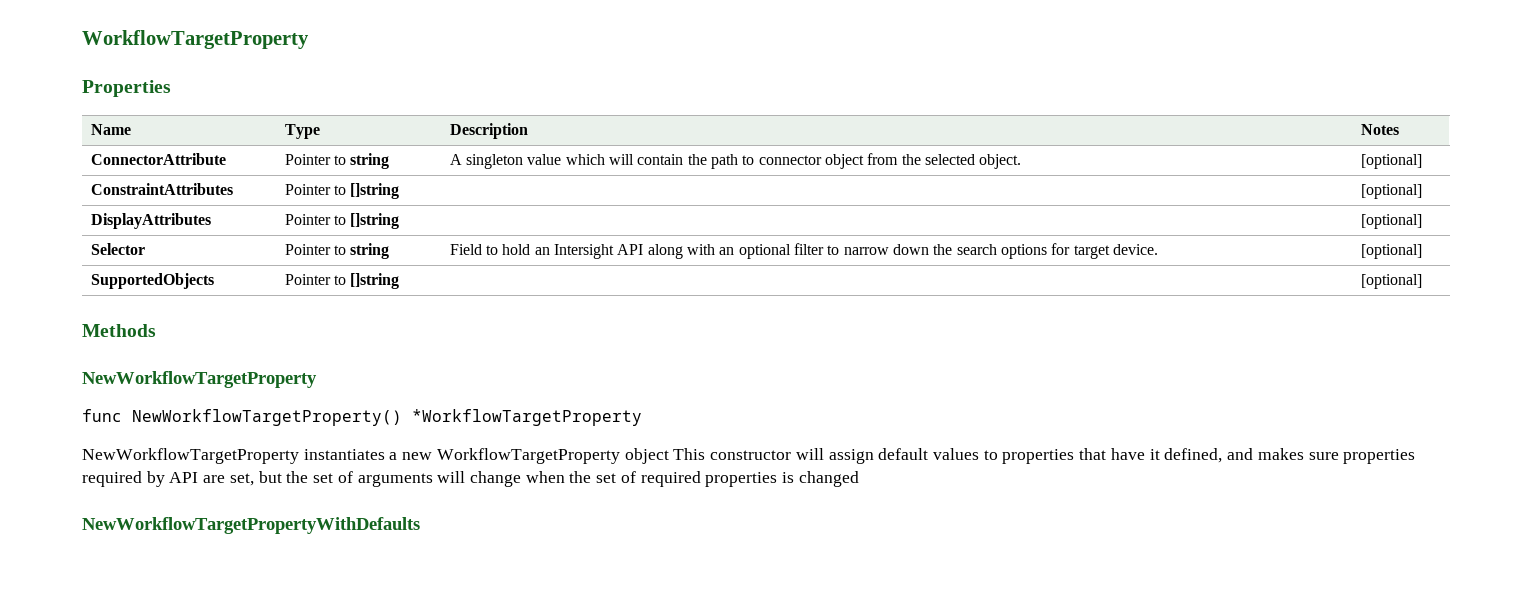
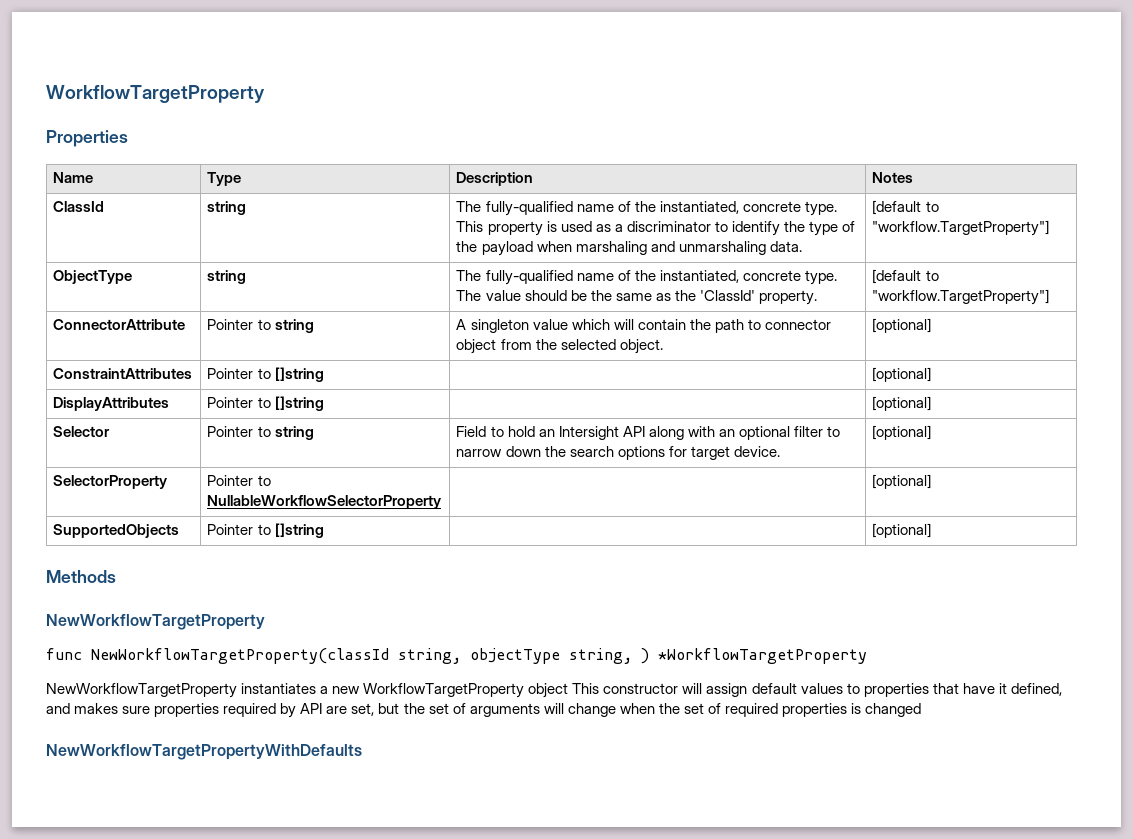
(1399, 129) none -> [53,201,105,212] [207,201,247,215] [456,201,837,216] [456,221,856,236] [456,241,802,256] [872,200,939,215] [872,220,1050,236] [53,270,133,284] [207,270,247,284] [456,270,837,285] [456,290,817,305] [872,269,939,284] [872,289,1050,305] // ClassId | string | The fully-qualified name of the instantiated, concrete type. This property is used as a discriminator to identify the type of the payload when marshaling and unmarshaling data. | [default to "workflow.TargetProperty"] // ObjectType | string | The fully-qualified name of the instantiated, concrete type. The value should be the same as the 'ClassId' property. | [default to "workflow.TargetProperty"]
(1422, 251) none -> [53,475,168,489] [207,475,271,486] [207,495,442,509] [872,474,932,489] // SelectorProperty | Pointer to NullableWorkflowSelectorProperty | | [optional]
[132,409,402,426] NewWorkflowTargetProperty() -> [91,648,649,664] NewWorkflowTargetProperty(classId string, objectType string, )

